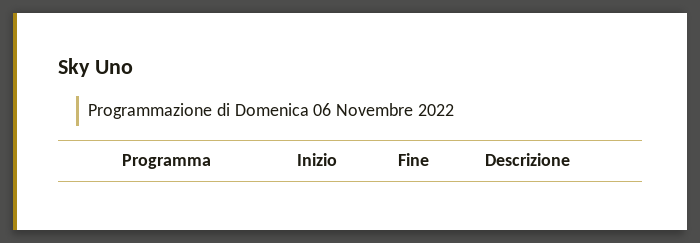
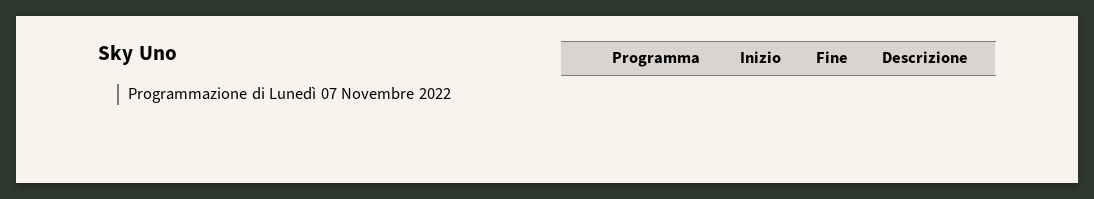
[234,103,332,116] Domenica 06 -> [269,86,337,100] Lunedì 07

